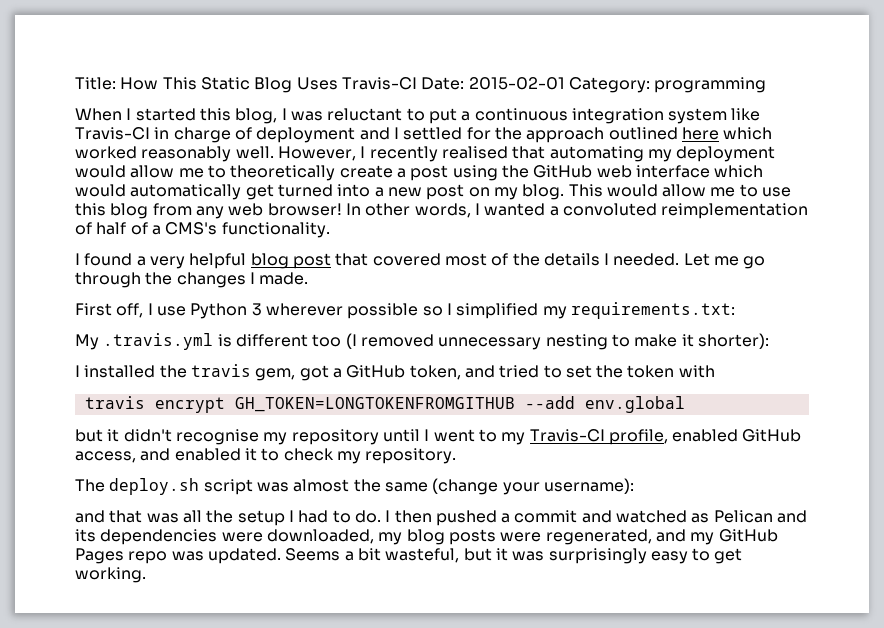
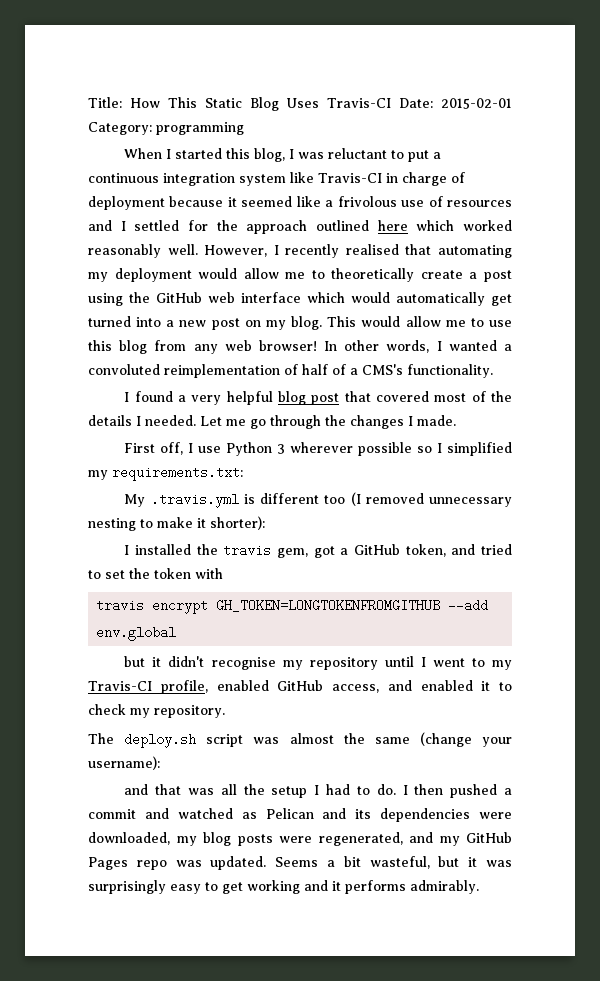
(356, 135) none -> [169,196,513,207] because it seemed like a frivolous use of resources
[75,567,146,583] working. -> [247,880,479,894] working and it performs admirably.

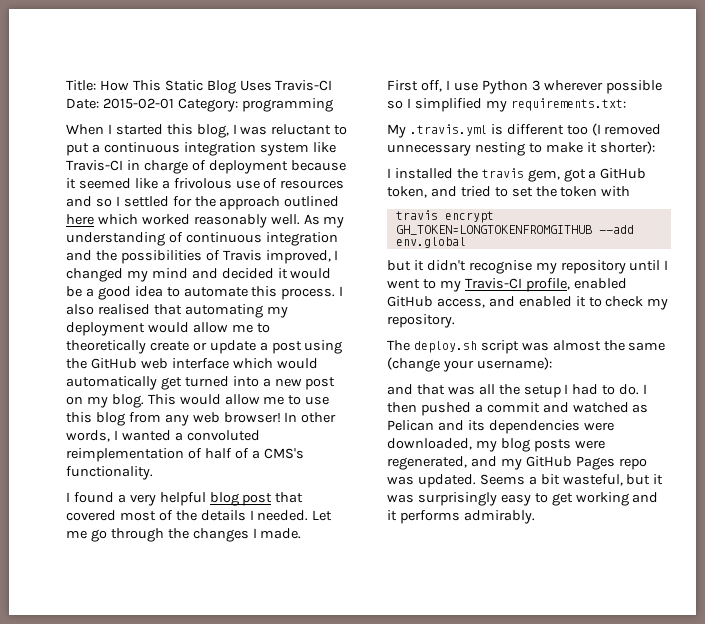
(112, 225) none -> [95,198,112,207] so
[204,244,340,258] However, I recently -> [303,214,345,228] [66,232,338,246] [66,250,339,264] [66,268,332,282] [66,286,344,300] [66,304,94,315] As my understanding of continuous integration and the possibilities of Travis improved, I changed my mind and decided it would be a good idea to automate this process. I also
(463, 274) none -> [192,340,256,354] or update

